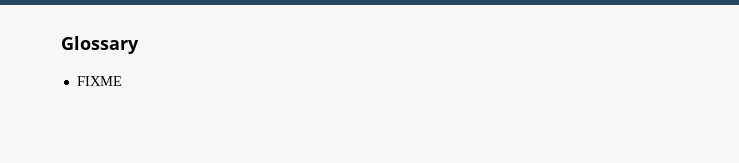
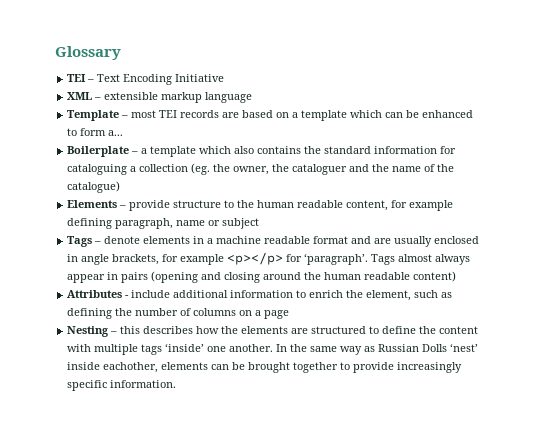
[76,76,122,86] FIXME -> [67,74,225,85] [67,92,253,103] [67,110,474,121] [67,128,124,136] [67,146,457,157] [67,163,455,175] [67,181,121,193] [67,200,454,211] [67,218,260,229] [67,236,480,247] [67,252,471,265] [67,271,457,283] [67,290,453,301] [67,308,290,319] [67,326,479,337] [67,343,479,355] [67,362,463,373] [67,380,177,391] TEI – Text Encoding Initiative // XML – extensible markup language // Template – most TEI records are based on a template which can be enhanced to form a... // Boilerplate – a template which also contains the standard information for cataloguing a collection (eg. the owner, the cataloguer and the name of the catalogue) // Elements – provide structure to the human readable content, for example defining paragraph, name or subject // Tags – denote elements in a machine readable format and are usually enclosed in angle brackets, for example <p></p> for ‘paragraph’. Tags almost always appear in pairs (opening and closing around the human readable content) // Attributes - include additional information to enrich the element, such as defining the number of columns on a page // Nesting – this describes how the elements are structured to define the content with multiple tags ‘inside’ one another. In the same way as Russian Dolls ‘nest’ inside eachother, elements can be brought together to provide increasingly specific information.

